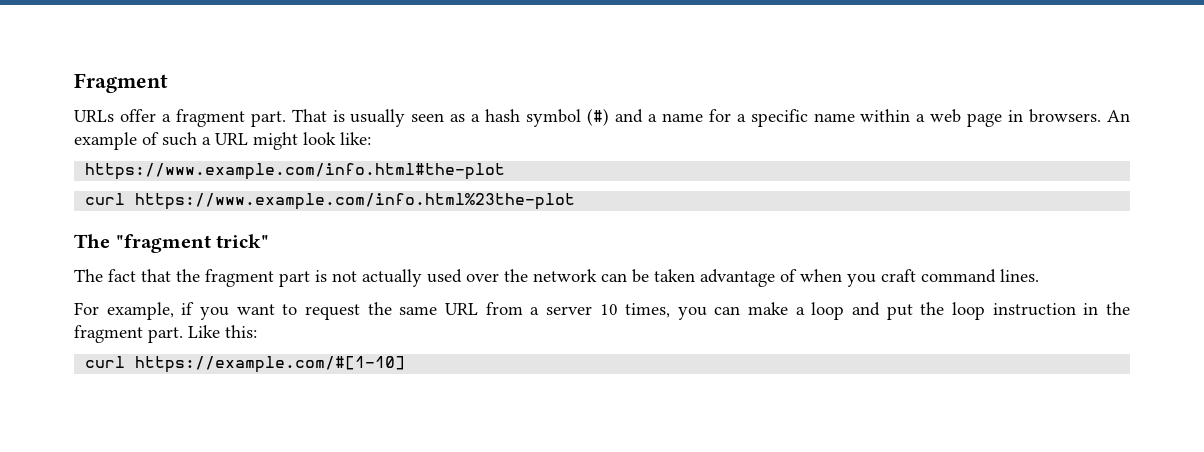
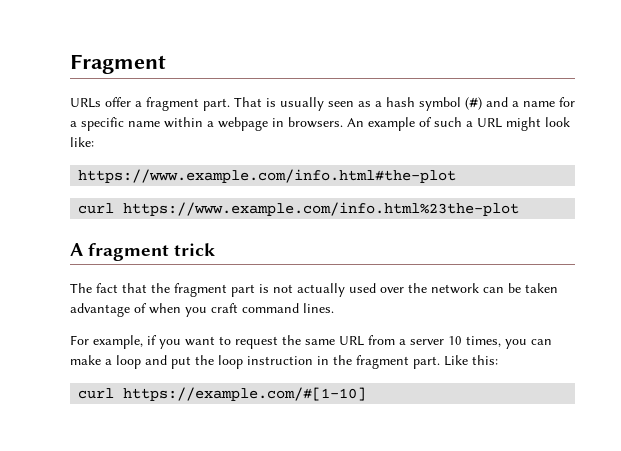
[930,109,1003,127] web page -> [218,117,268,131] webpage
[74,234,270,253] The "fragment trick" -> [70,243,216,261] A fragment trick

